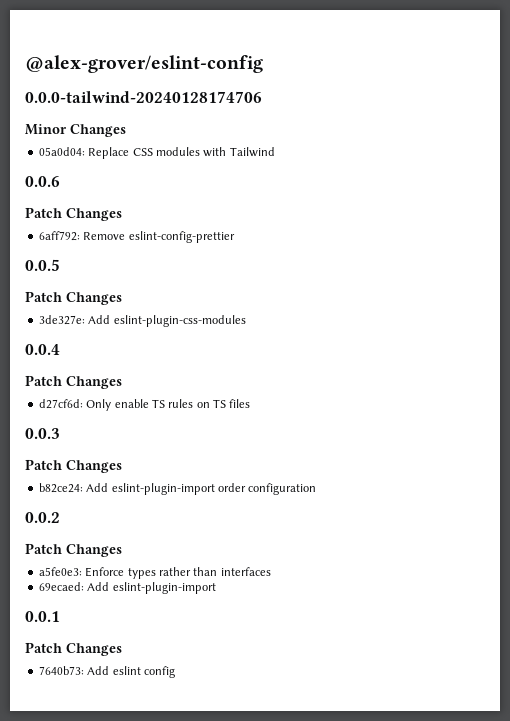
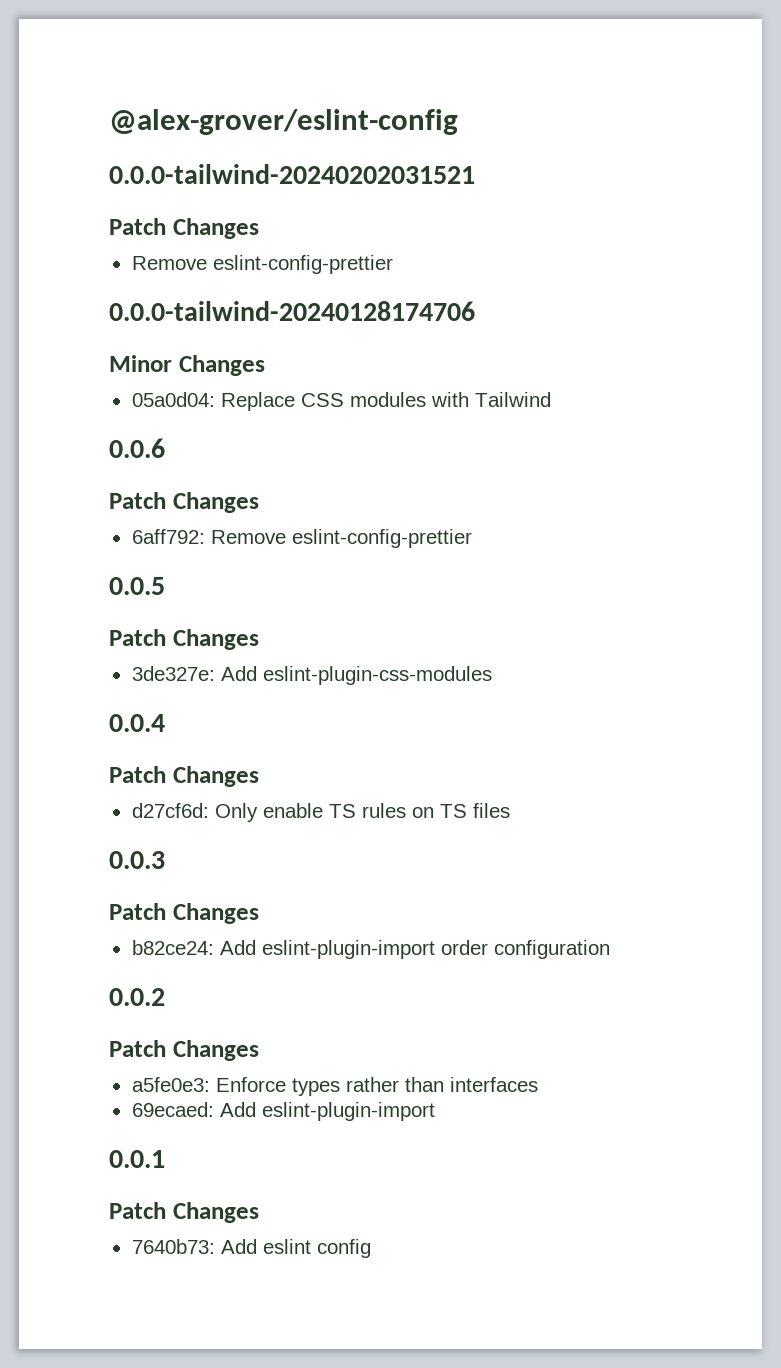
(263, 64) none -> [109,164,475,184] [109,218,259,239] [131,255,393,274] // 0.0.0-tailwind-20240202031521 // Patch Changes // Remove eslint-config-prettier

